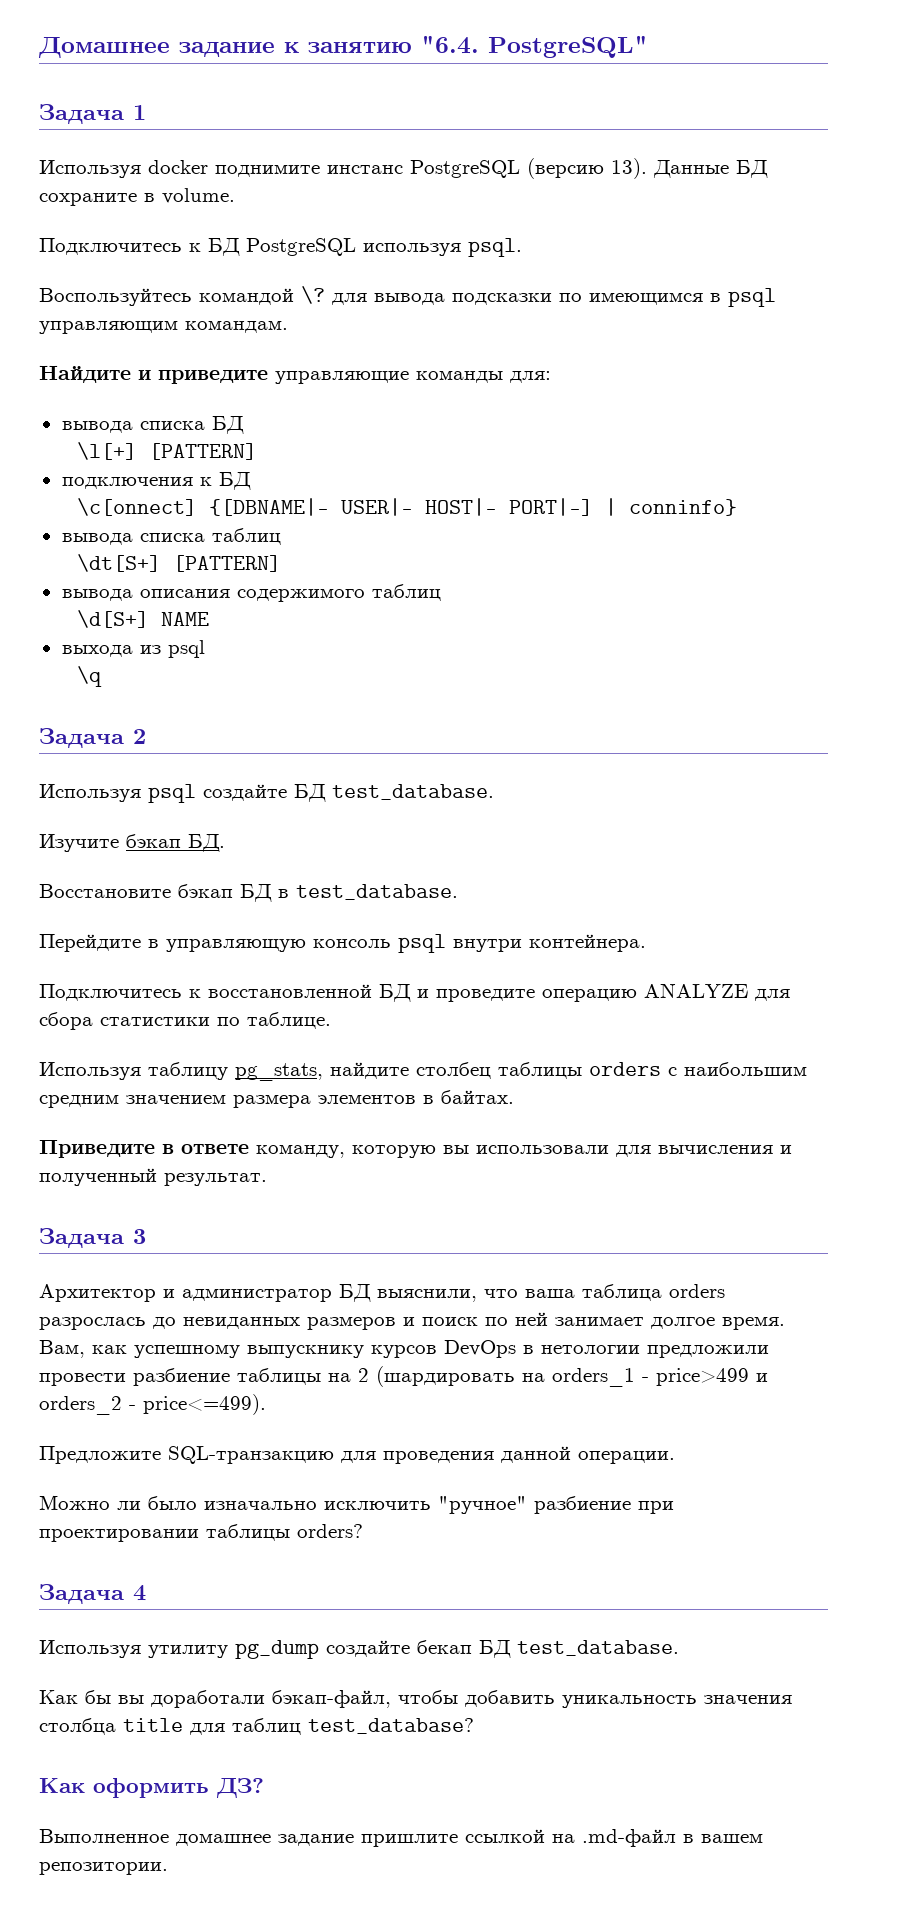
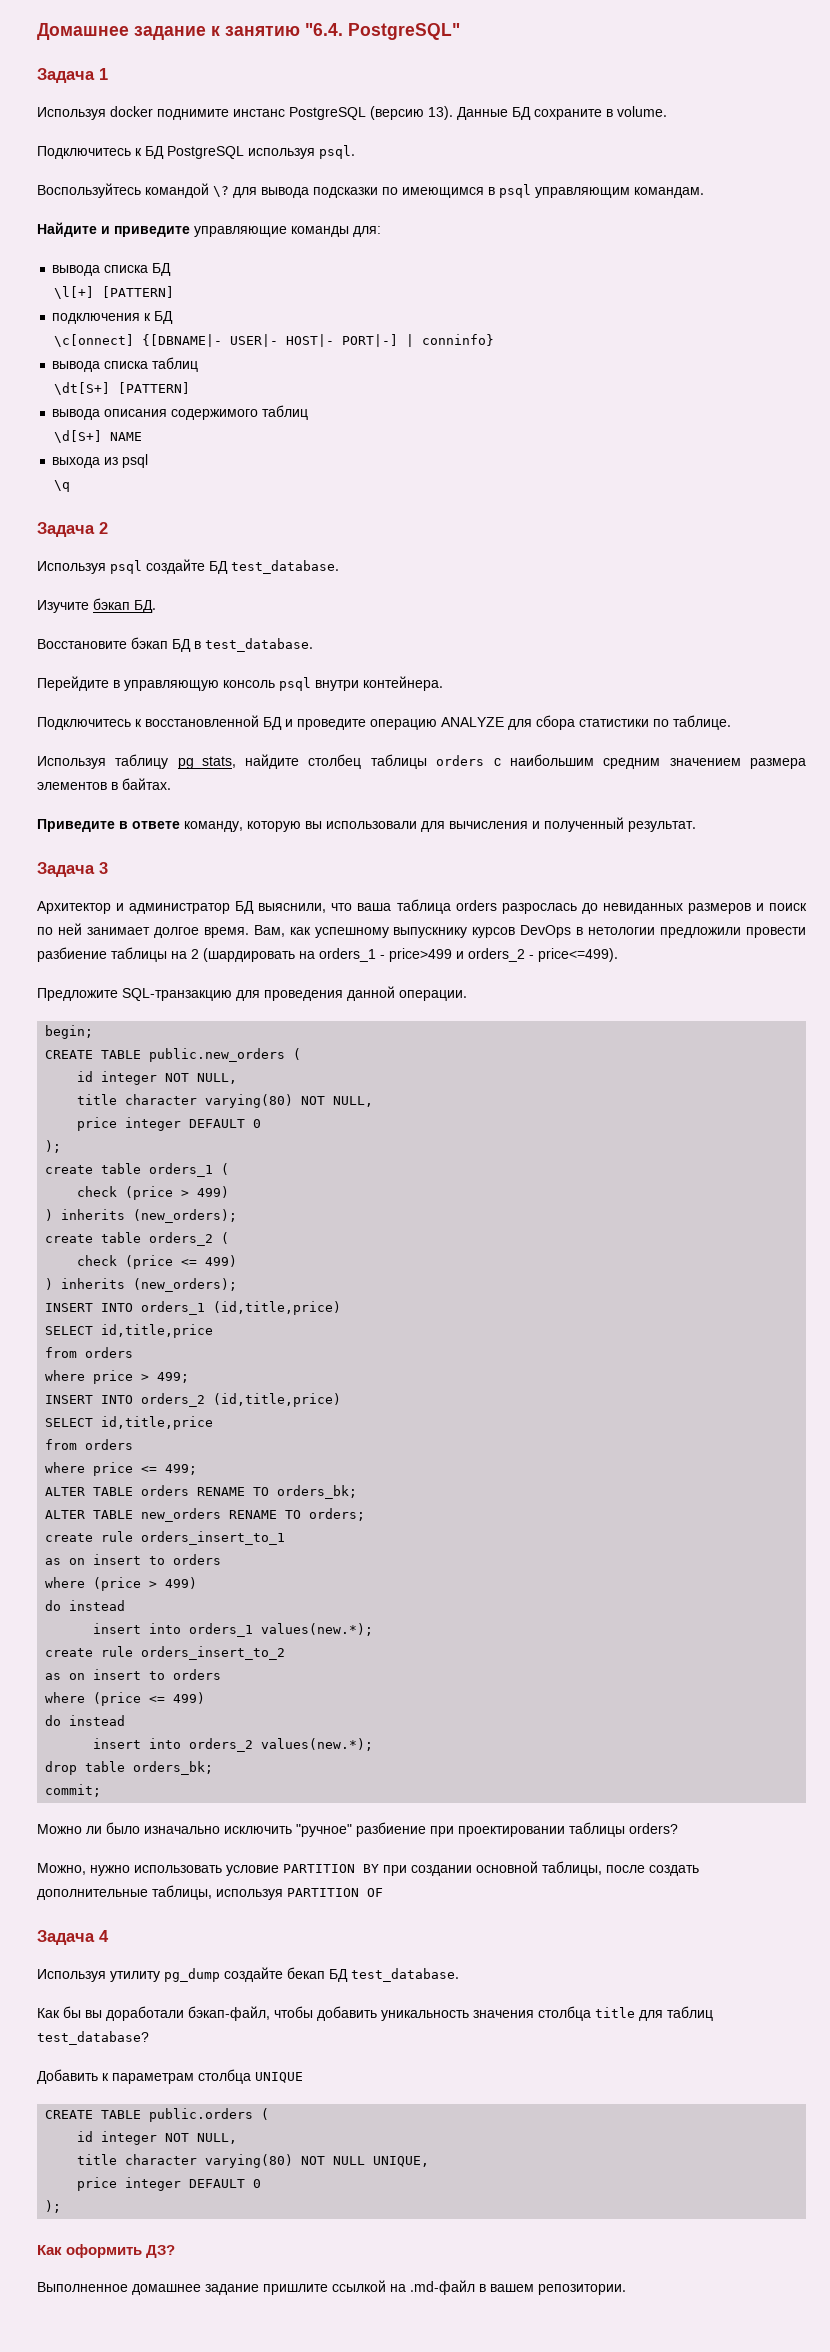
(675, 1457) none -> [45,1025,94,1039] [45,1048,302,1062] [77,1071,238,1085] [77,1094,374,1108] [77,1117,262,1131] [45,1140,62,1153] [45,1163,230,1177] [77,1186,230,1200] [45,1209,238,1223] [45,1232,230,1246] [77,1255,238,1269] [45,1278,238,1292] [45,1301,342,1315] [45,1324,214,1338] [45,1347,134,1358] [45,1370,190,1384] [45,1393,342,1407] [45,1416,214,1430] [45,1439,134,1450] [45,1462,198,1476] [45,1485,358,1499] [45,1508,366,1522] [45,1531,286,1545] [45,1554,222,1565] [45,1577,198,1591] [45,1600,126,1611] [93,1623,374,1637] [45,1646,286,1660] [45,1669,222,1680] [45,1692,206,1706] [45,1715,126,1726] [93,1738,374,1752] [45,1761,214,1775] [45,1784,102,1797] // begin; // CREATE TABLE public.new_orders ( // id integer NOT NULL, // title character varying(80) NOT NULL, // price integer DEFAULT 0 // ); // create table orders_1 ( // check (price > 499) // ) inherits (new_orders); // create table orders_2 ( // check (price <= 499) // ) inherits (new_orders); // INSERT INTO orders_1 (id,title,price) // SELECT id,title,price // from orders // where price > 499; // INSERT INTO orders_2 (id,title,price) // SELECT id,title,price // from orders // where price <= 499; // ALTER TABLE orders RENAME TO orders_bk; // ALTER TABLE new_orders RENAME TO orders; // create rule orders_insert_to_1 // as on insert to orders // where (price > 499) // do instead // insert into orders_1 values(new.*); // create rule orders_insert_to_2 // as on insert to orders // where (price <= 499) // do instead // insert into orders_2 values(new.*); // drop table orders_bk; // commit;
(363, 1531) none -> [37,1861,699,1876] [37,1885,383,1900] // Можно, нужно использовать условие PARTITION BY при создании основной таблицы, после создать дополнительные таблицы, используя PARTITION OF
(474, 1726) none -> [37,2069,303,2084] [45,2108,270,2122] [77,2131,238,2145] [77,2154,430,2168] [77,2177,262,2191] [45,2200,62,2213] // Добавить к параметрам столбца UNIQUE // CREATE TABLE public.orders ( // id integer NOT NULL, // title character varying(80) NOT NULL UNIQUE, // price integer DEFAULT 0 // );

